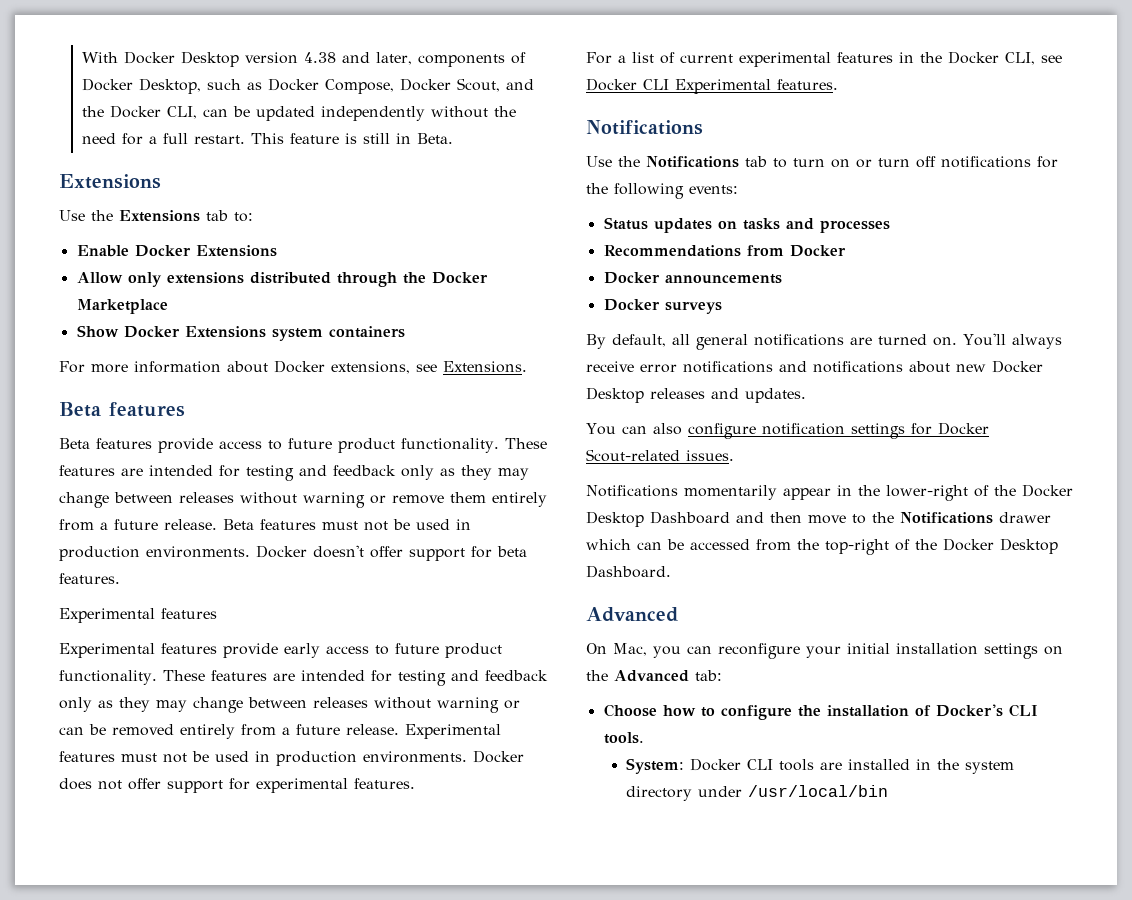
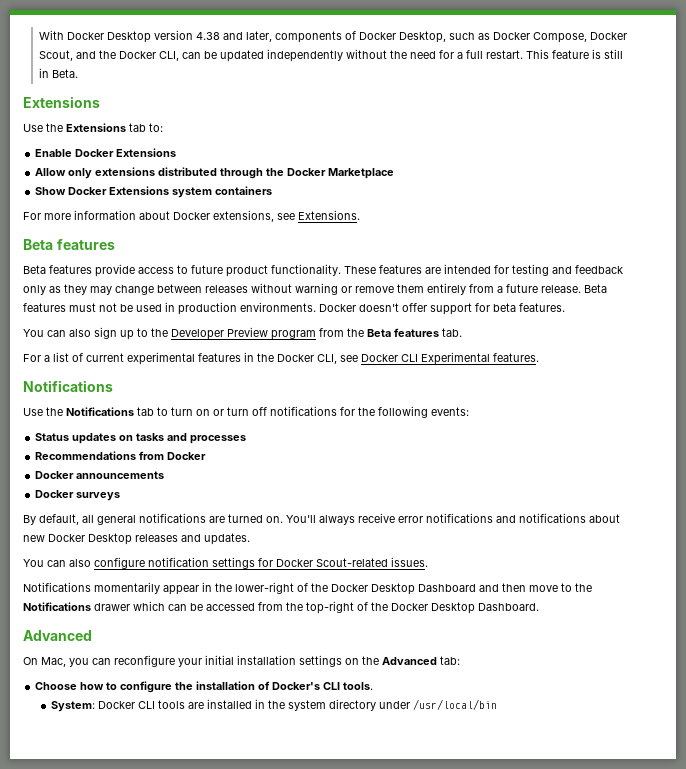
[59,608,217,623] [59,643,502,658] [59,670,548,686] [59,697,520,713] [59,724,501,739] [59,750,524,766] [59,778,415,793] Experimental features // Experimental features provide early access to future product functionality. These features are intended for testing and feedback only as they may change between releases without warning or can be removed entirely from a future release. Experimental features must not be used in production environments. Docker does not offer support for experimental features. -> [23,327,462,340] You can also sign up to the Developer Preview program from the Beta features tab.

